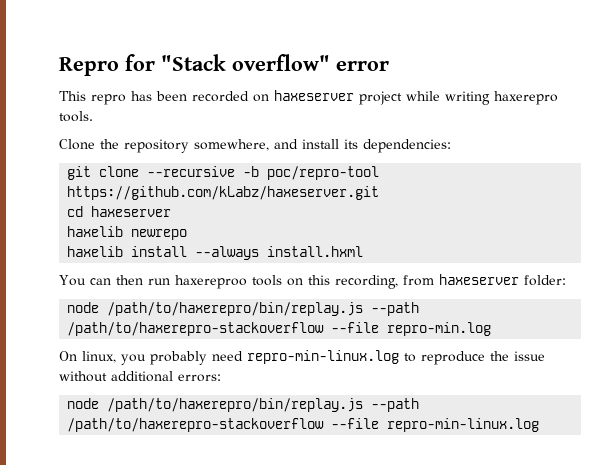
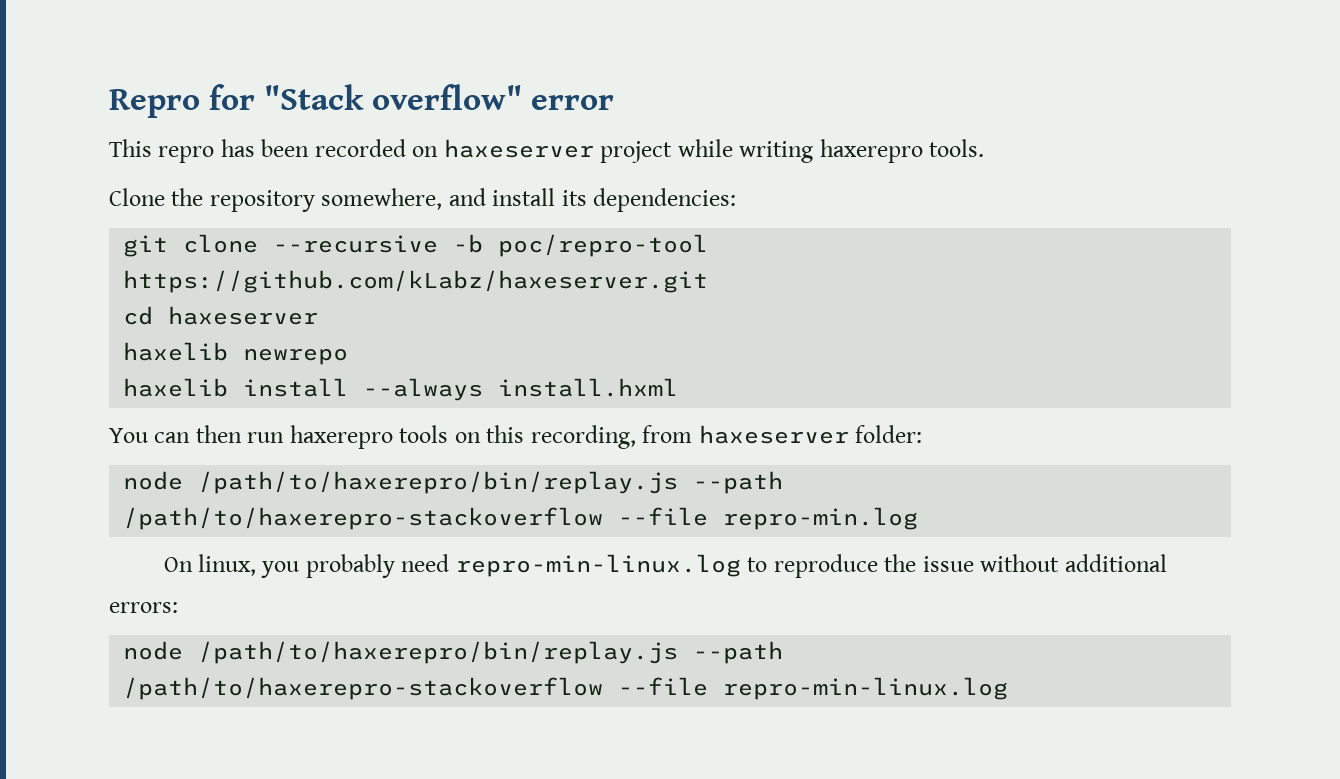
[174,275,247,289] haxereproo -> [289,425,393,449] haxerepro

